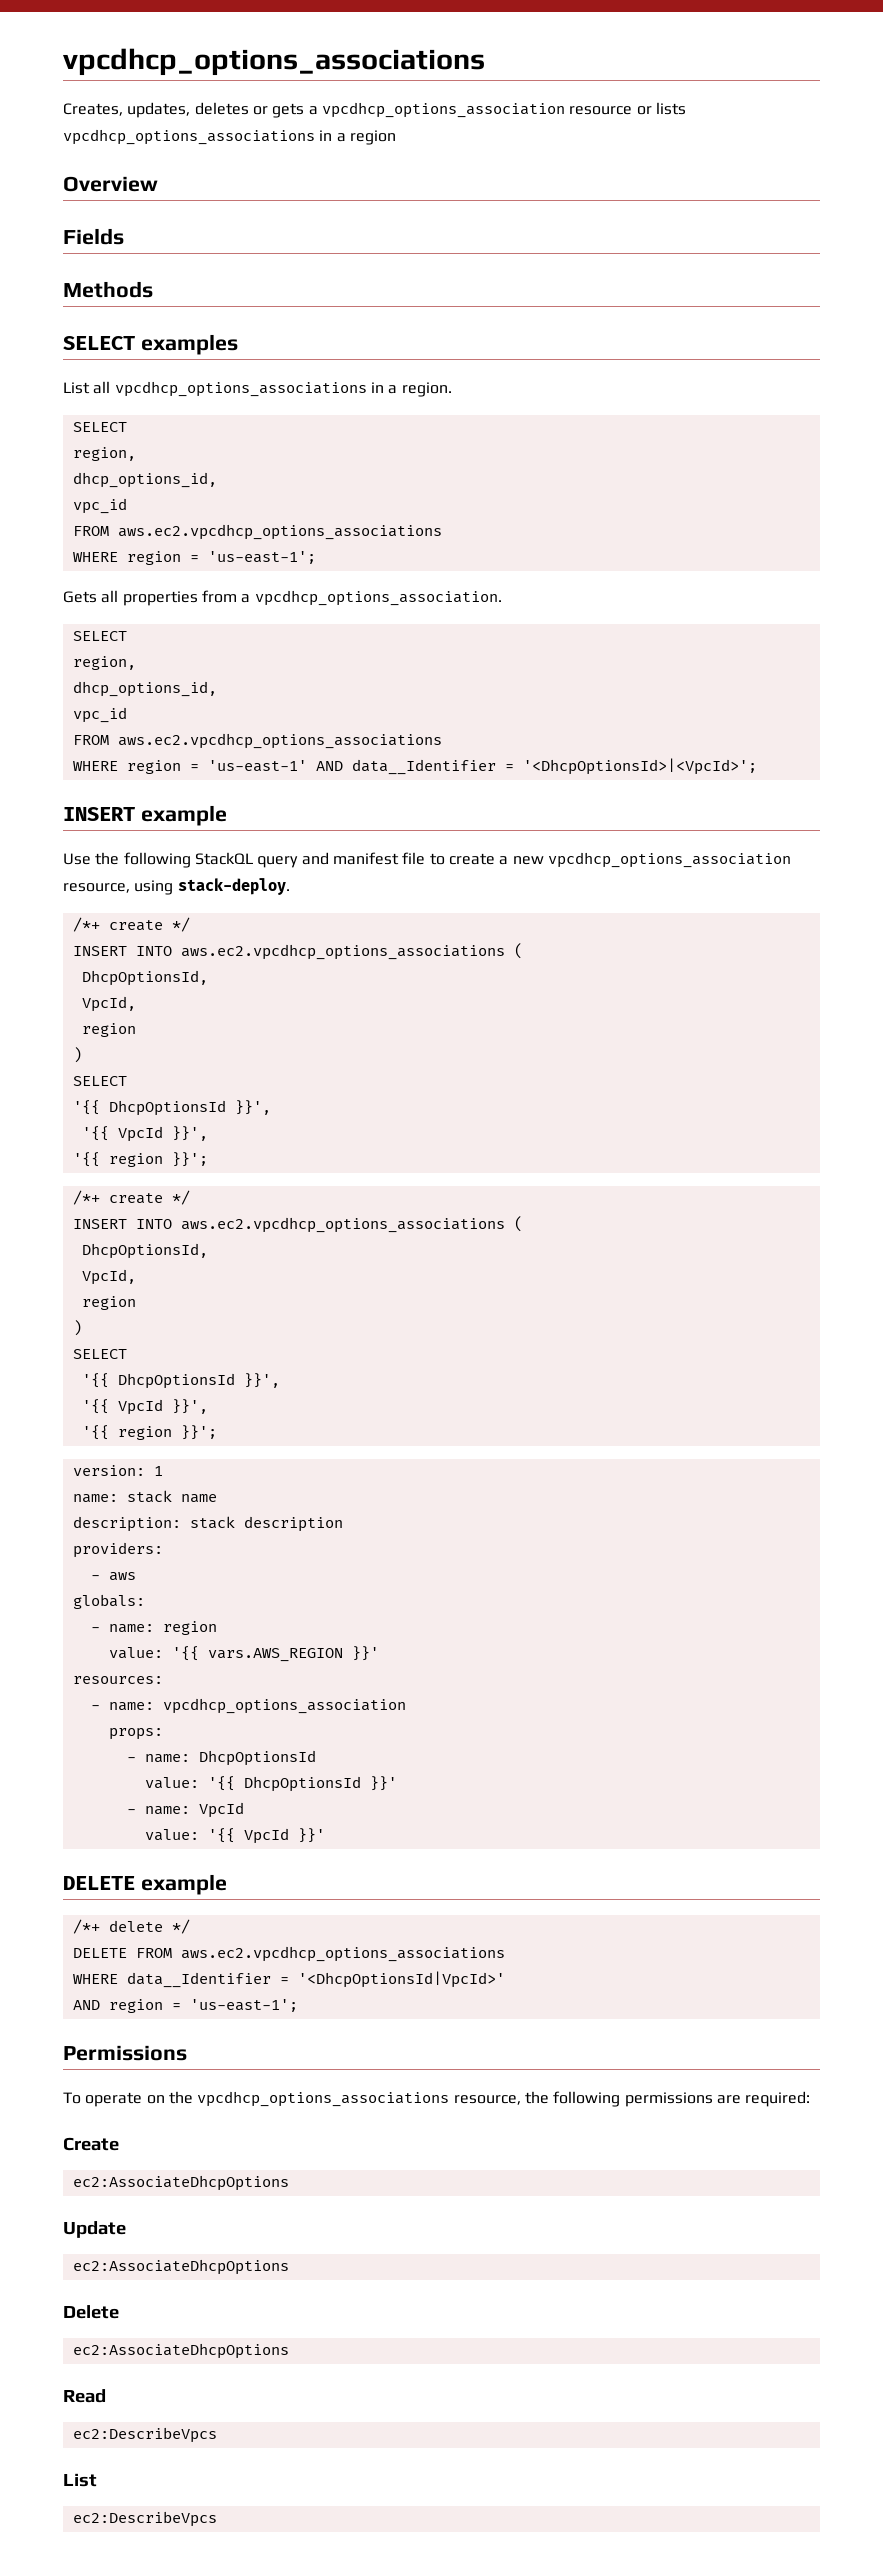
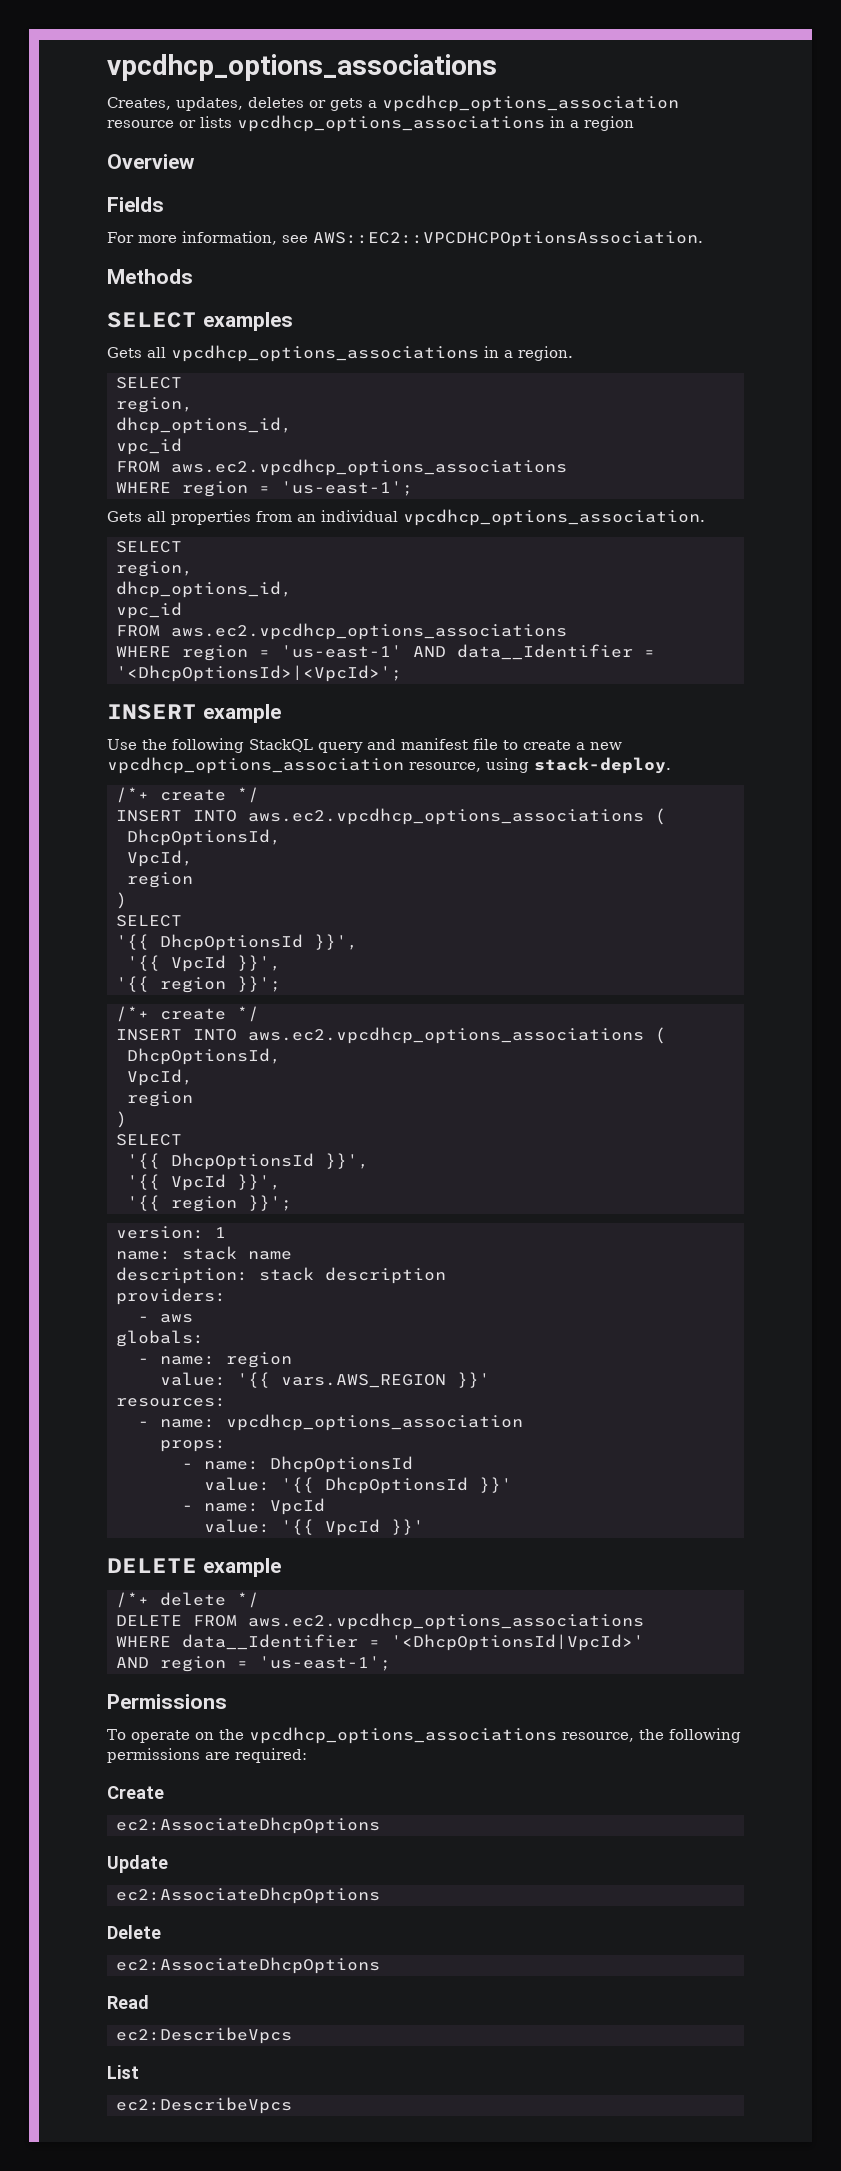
(124, 236) none -> [107,231,703,247] // For more information, see AWS::EC2::VPCDHCPOptionsAssociation.
[63,382,90,394] List -> [107,347,142,358] Gets
[241,594,251,603] a -> [297,510,398,522] an individual

